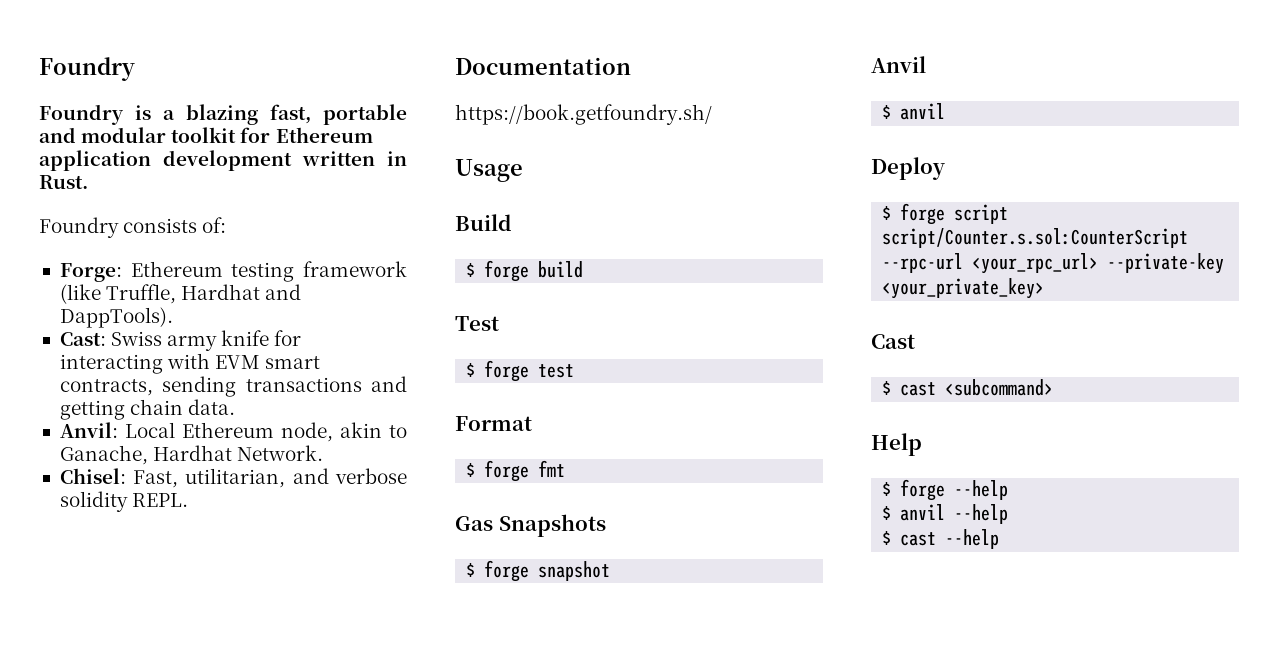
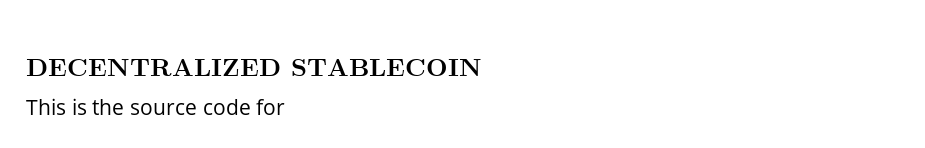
[39,57,135,81] [39,104,407,125] [39,127,373,143] [39,150,407,171] [39,175,88,189] [39,217,227,238] [59,261,408,282] [59,284,302,304] [59,307,173,328] [59,330,302,351] [59,353,321,374] [59,376,407,397] [59,399,236,420] [59,422,407,442] [59,445,324,465] [59,468,408,488] [59,491,189,512] [455,57,631,75] [455,104,712,125] [455,159,523,182] [455,214,511,231] [466,260,584,282] [455,316,499,331] [466,360,575,382] [455,416,532,431] [466,460,566,482] [455,514,606,537] [466,560,611,582] [871,56,926,73] [882,103,946,120] [871,157,945,180] [882,203,1009,225] [882,228,1189,248] [882,253,1225,274] [882,278,1045,299] [871,334,915,349] [882,379,1054,396] [871,433,922,456] [882,479,1009,501] [882,504,1009,524] [882,529,1000,549] Foundry // Foundry is a blazing fast, portable and modular toolkit for Ethereum application development written in Rust. // Foundry consists of: // Forge: Ethereum testing framework (like Truffle, Hardhat and DappTools). // Cast: Swiss army knife for interacting with EVM smart contracts, sending transactions and getting chain data. // Anvil: Local Ethereum node, akin to Ganache, Hardhat Network. // Chisel: Fast, utilitarian, and verbose solidity REPL. // Documentation // https://book.getfoundry.sh/ // Usage // Build // $ forge build // Test // $ forge test // Format // $ forge fmt // Gas Snapshots // $ forge snapshot // Anvil // $ anvil // Deploy // $ forge script script/Counter.s.sol:CounterScript --rpc-url <your_rpc_url> --private-key <your_private_key> // Cast // $ cast <subcommand> // Help // $ forge --help // $ anvil --help // $ cast --help -> [26,59,482,76] [26,98,286,115] DECENTRALIZED STABLECOIN // This is the source code for

